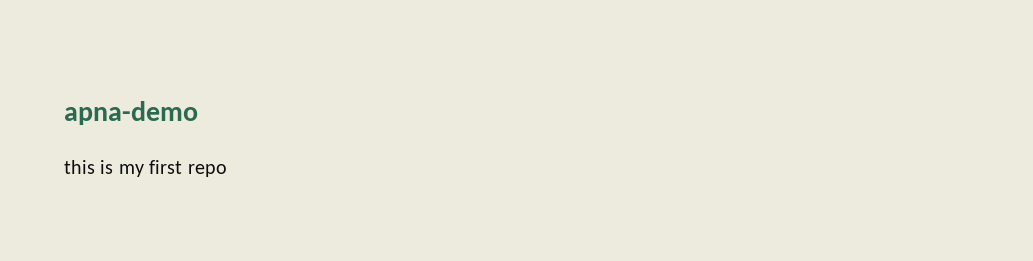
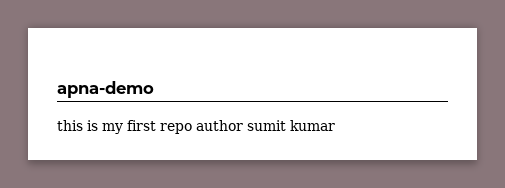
(227, 170) none -> [196,120,335,131] author sumit kumar

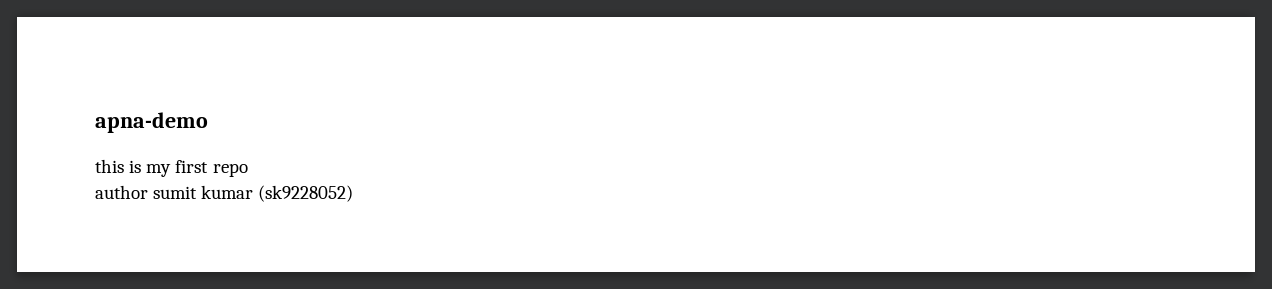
(192, 128) none -> (248, 170) //
(335, 125) none -> [258,185,354,202] (sk9228052)

